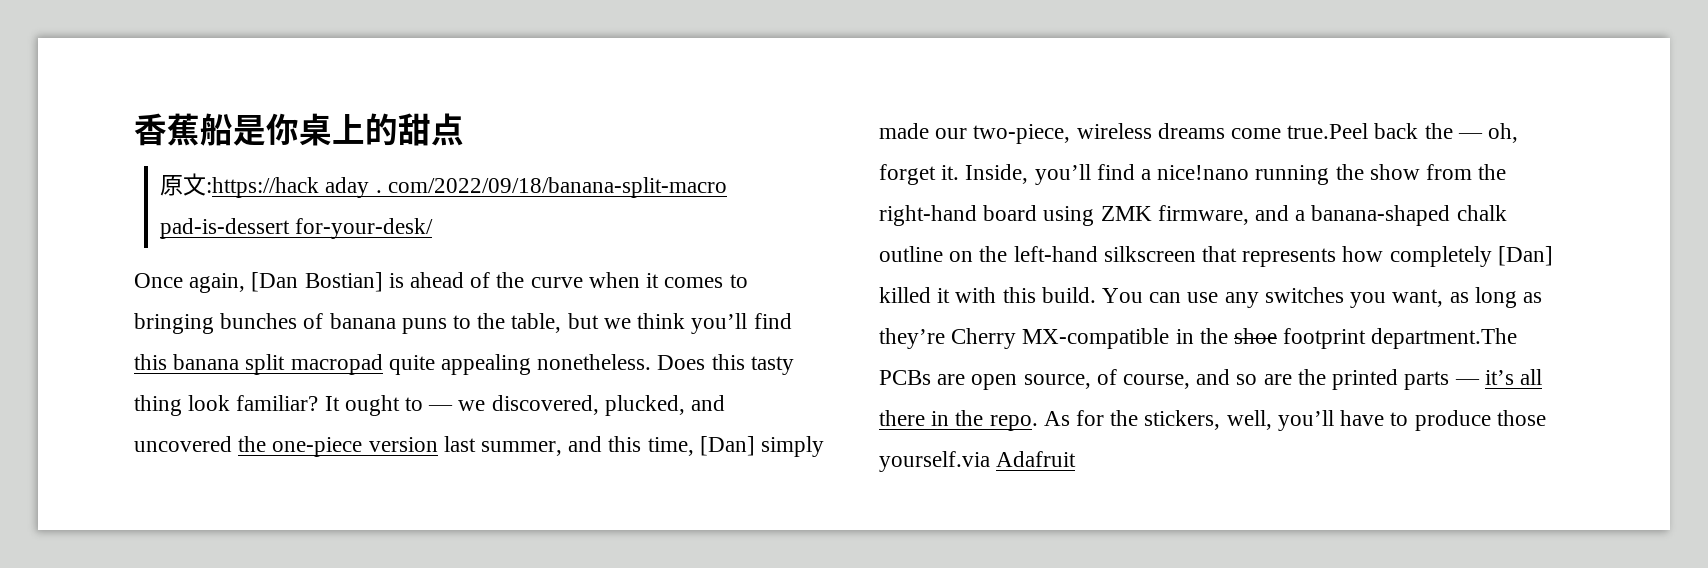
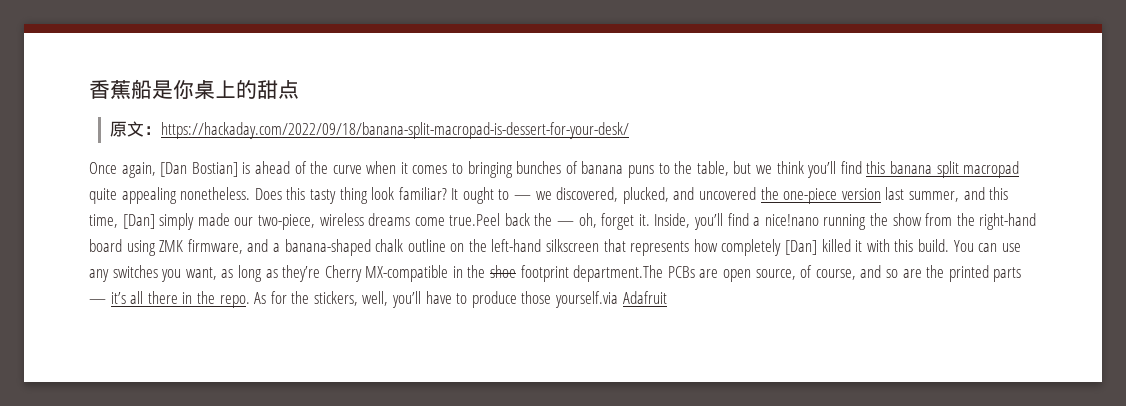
[206,177,727,198] [160,218,434,239] :https://hack aday . com/2022/09/18/banana-split-macro pad-is-dessert for-your-desk/ -> [144,122,630,139] ：https://hackaday.com/2022/09/18/banana-split-macropad-is-dessert-for-your-desk/

